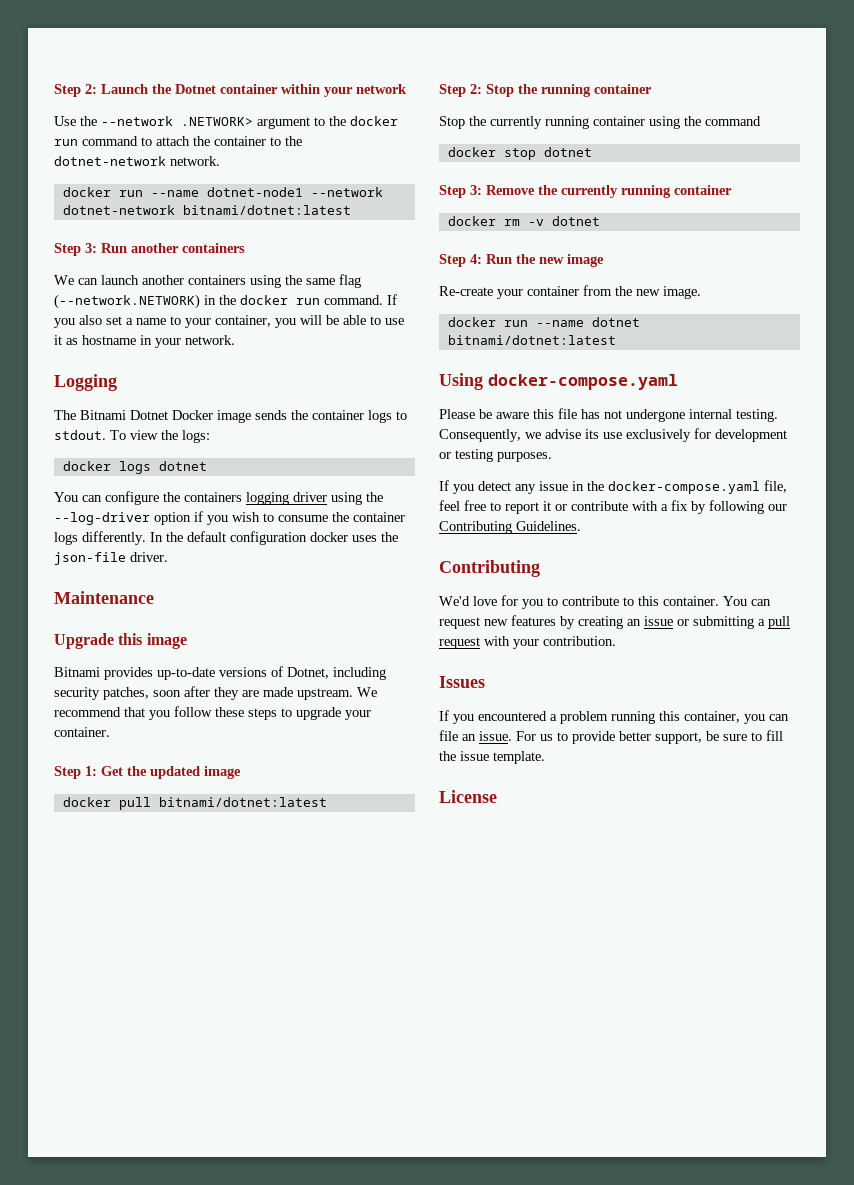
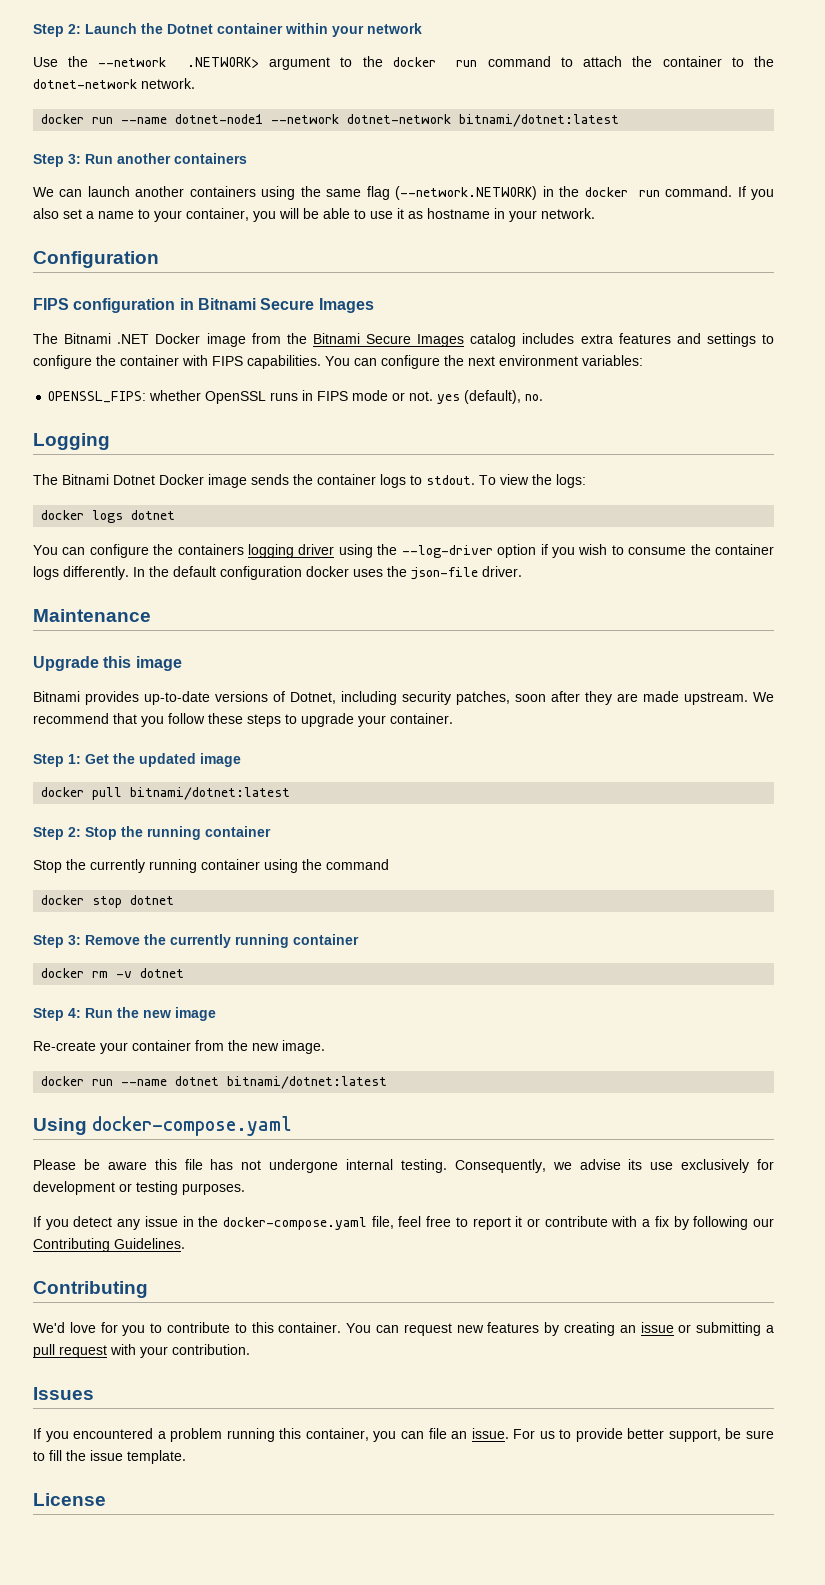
(235, 340) none -> [33,251,159,268] [33,298,374,313] [33,333,774,347] [33,355,643,369] [48,390,544,404] // Configuration // FIPS configuration in Bitnami Secure Images // The Bitnami .NET Docker image from the Bitnami Secure Images catalog includes extra features and settings to configure the container with FIPS capabilities. You can configure the next environment variables: // OPENSSL_FIPS: whether OpenSSL runs in FIPS mode or not. yes (default), no.

